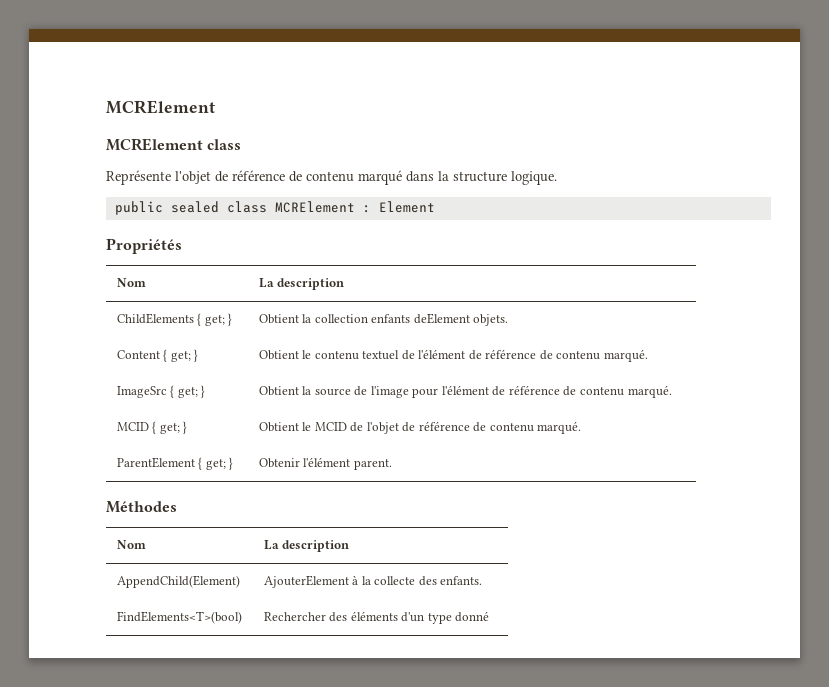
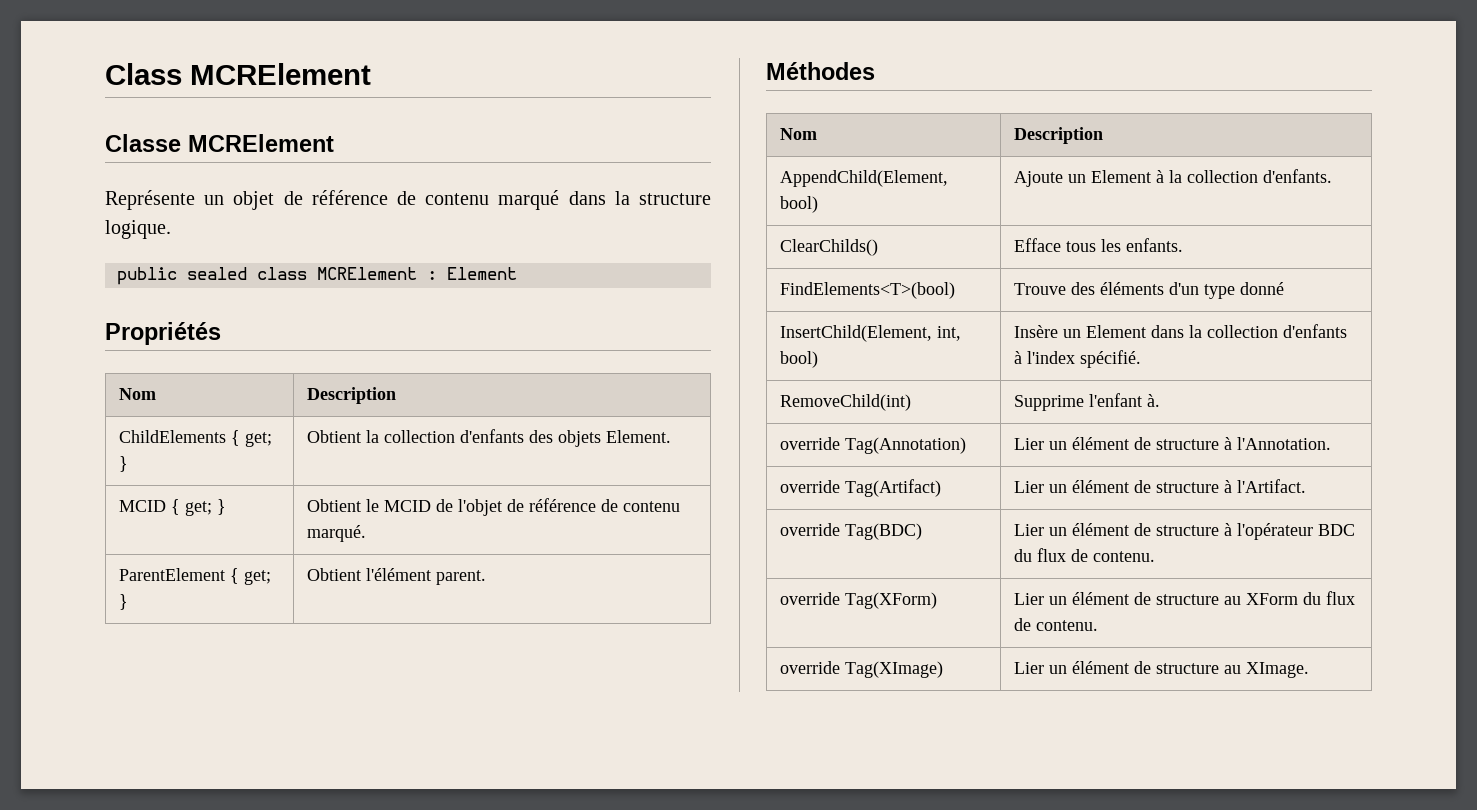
[106,100,215,114] [106,138,242,151] MCRElement // MCRElement class -> [105,63,371,85] [105,134,334,152] Class MCRElement // Classe MCRElement
[175,171,211,184] l'objet -> [204,191,275,210] un objet
[258,278,345,290] La description -> [307,387,397,404] Description
[371,313,509,326] [116,349,199,362] [258,349,648,362] [116,385,206,398] [258,385,672,398] enfants deElement objets. // Content { get; } | Obtient le contenu textuel de l'élément de référence de contenu marqué. // ImageSrc { get; } | Obtient la source de l'image pour l'élément de référence de contenu marqué. -> [460,429,672,447] d'enfants des objets Element.
[258,458,300,468] Obtenir -> [307,568,362,581] Obtient
[263,540,350,552] [116,575,240,588] [263,575,437,588] La description // AppendChild(Element) | AjouterElement à la collecte des -> [1014,127,1104,144] [780,170,949,187] [780,196,819,213] [1014,169,1333,187] [780,239,879,256] [1014,238,1122,252] Description // AppendChild(Element, bool) | Ajoute un Element à la collection d'enfants. // ClearChilds() | Efface tous les
[263,612,326,621] Rechercher -> [1014,283,1067,295] Trouve
(490, 616) none -> [780,325,962,342] [780,351,819,368] [1014,324,1348,338] [1014,350,1142,368] [780,394,912,411] [1014,393,1161,411] [780,437,967,454] [1014,437,1332,450] [780,479,942,497] [1014,479,1307,493] [780,523,923,540] [1014,523,1356,540] [1014,548,1156,562] [780,592,938,609] [1014,591,1356,605] [1014,618,1099,631] [780,661,944,678] [1014,661,1310,678] // InsertChild(Element, int, bool) | Insère un Element dans la collection d'enfants à l'index spécifié. // RemoveChild(int) | Supprime l'enfant à. // override Tag(Annotation) | Lier un élément de structure à l'Annotation. // override Tag(Artifact) | Lier un élément de structure à l'Artifact. // override Tag(BDC) | Lier un élément de structure à l'opérateur BDC du flux de contenu. // override Tag(XForm) | Lier un élément de structure au XForm du flux de contenu. // override Tag(XImage) | Lier un élément de structure au XImage.

